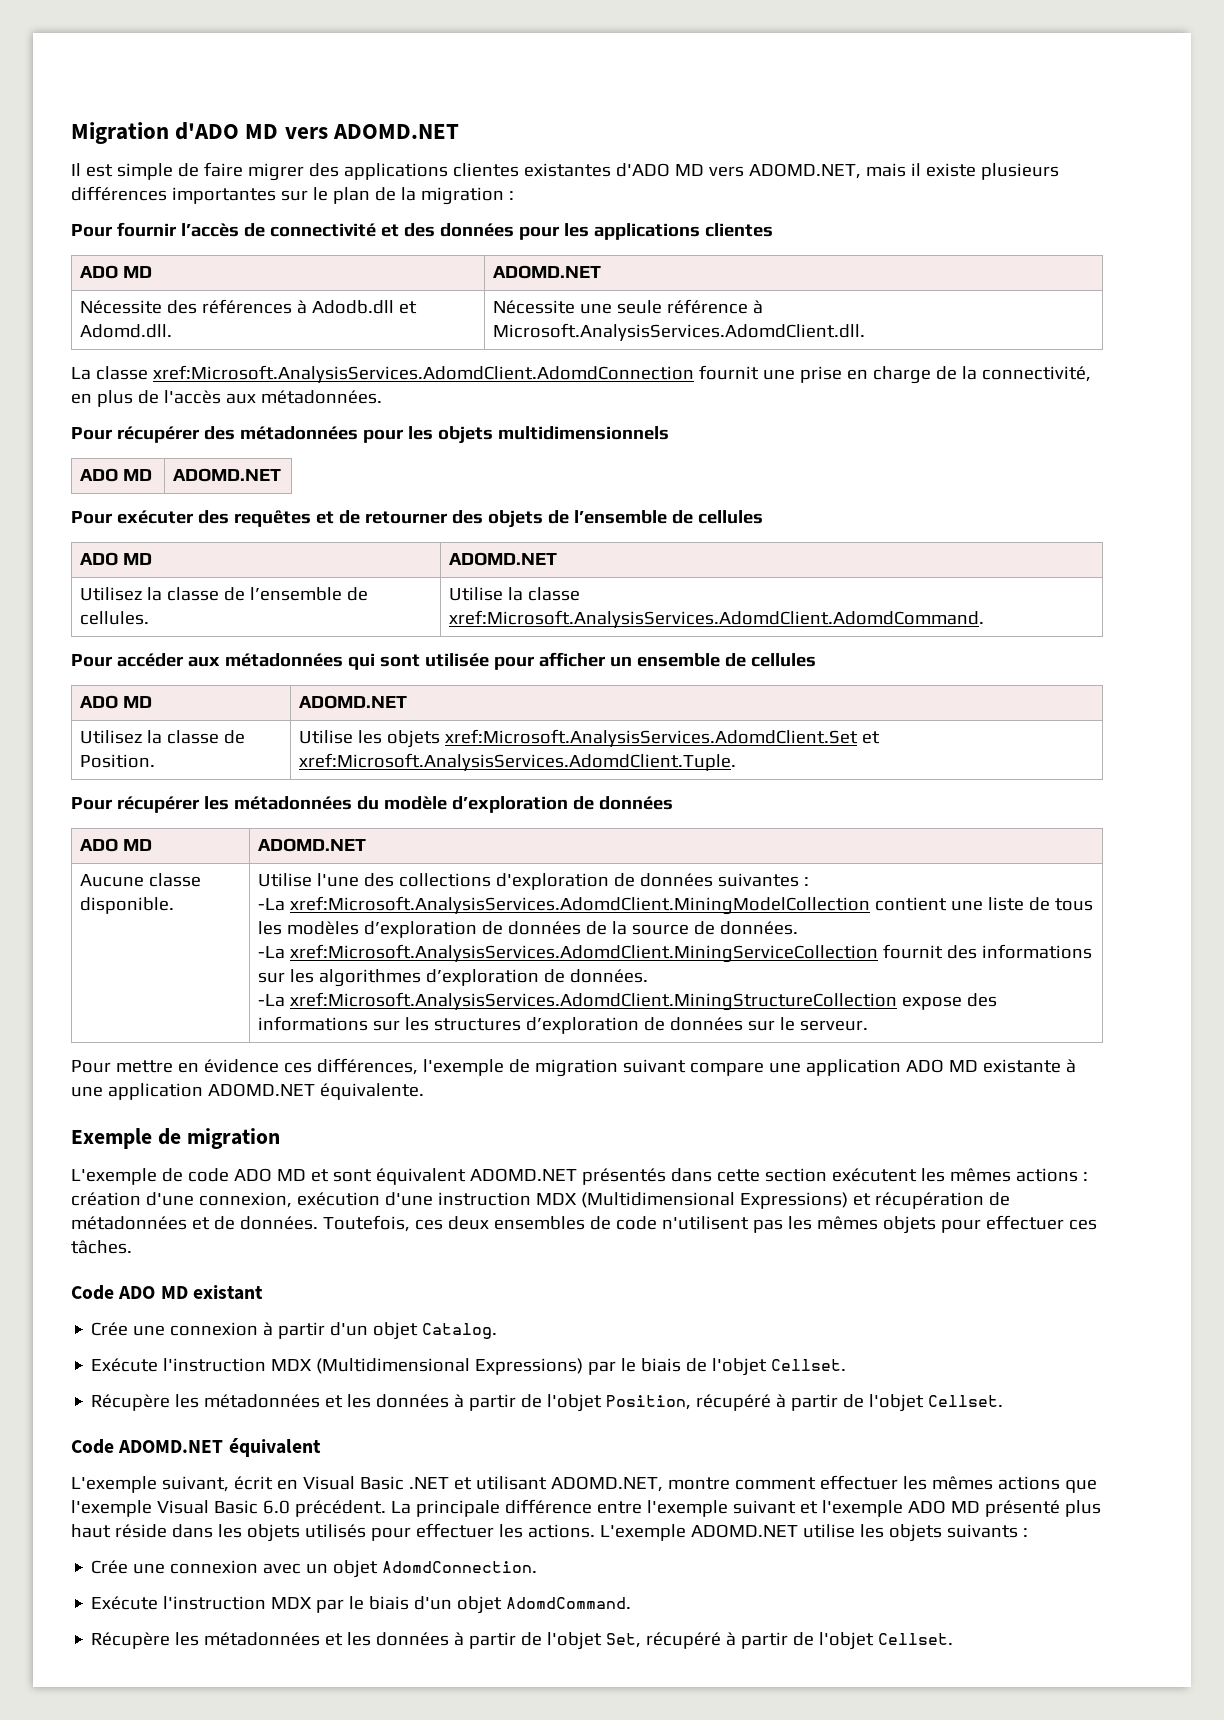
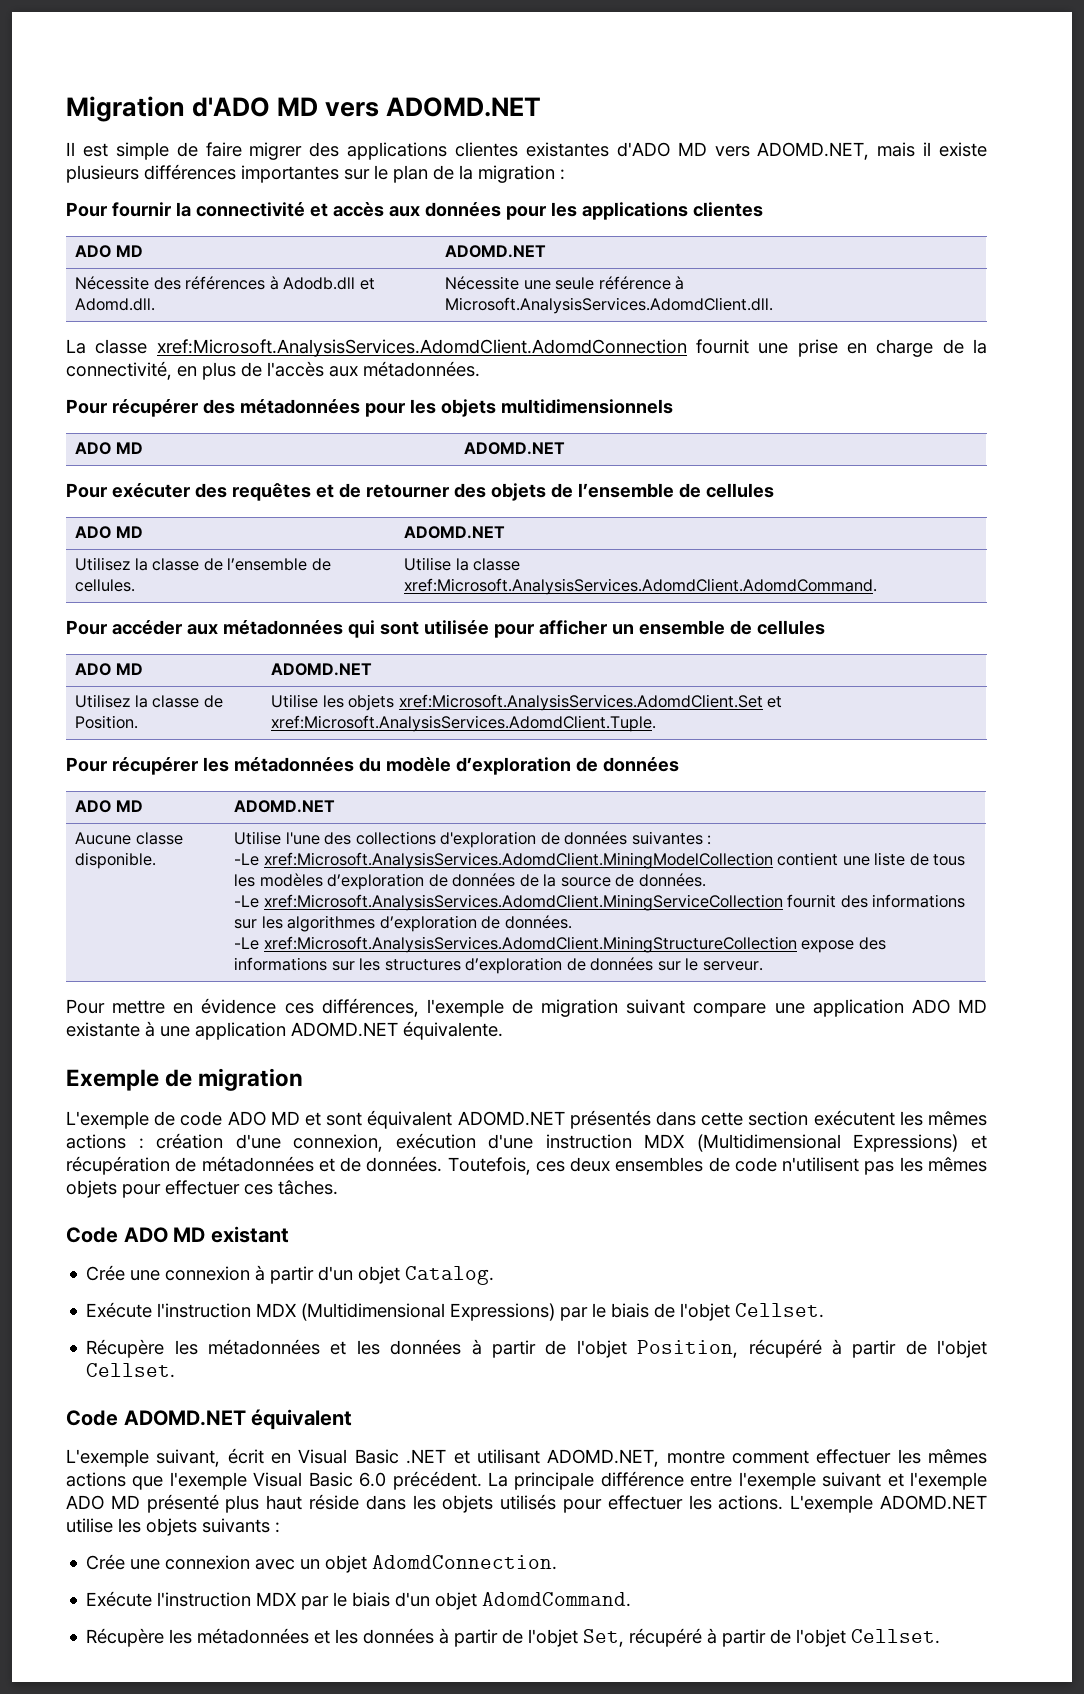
[180,223,435,237] l’accès de connectivité et des -> [176,202,420,217] la connectivité et accès aux
[258,898,286,911] -La -> [234,853,260,866] -Le
[258,946,286,959] -La -> [234,895,260,908] -Le
[258,994,286,1007] -La -> [234,937,260,950] -Le

